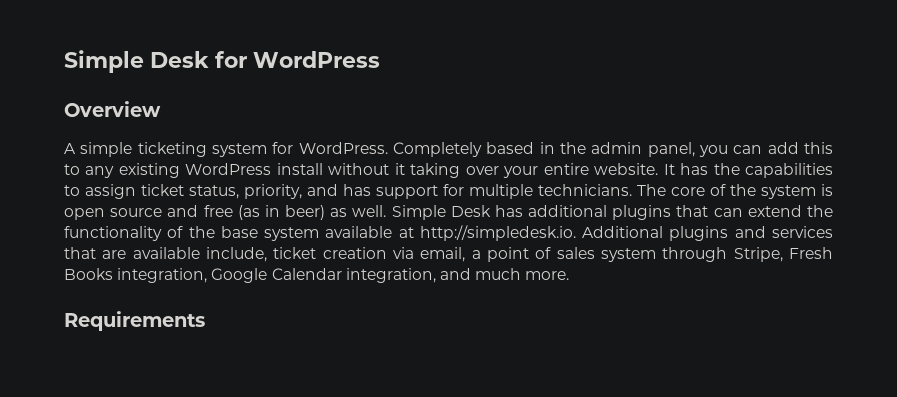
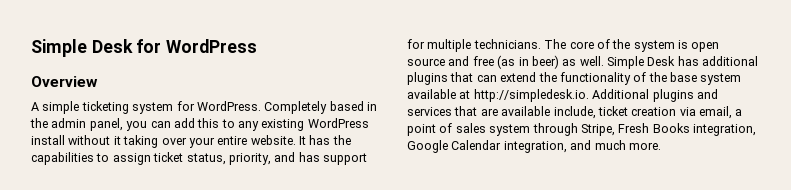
[64,311,205,331] // Requirements -> (661, 146) none

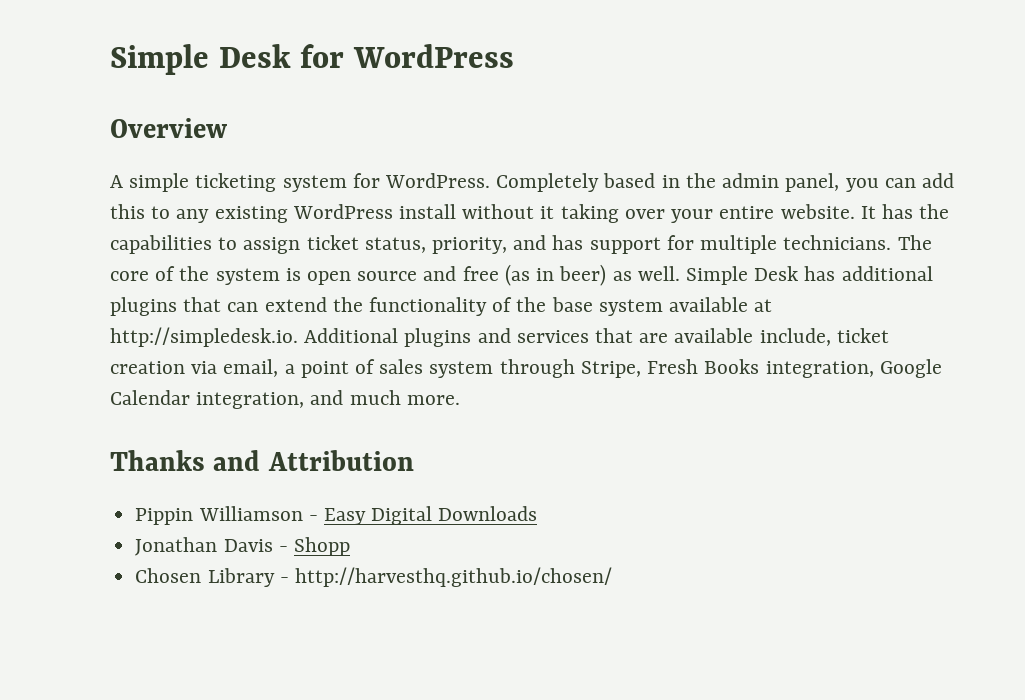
(661, 146) none -> [110,450,414,471] [135,506,538,525] [135,537,350,556] [135,567,612,587] // Thanks and Attribution // Pippin Williamson - Easy Digital Downloads // Jonathan Davis - Shopp // Chosen Library - http://harvesthq.github.io/chosen/

